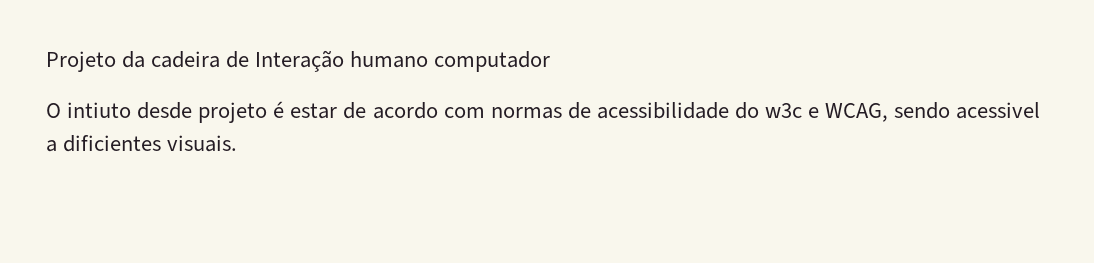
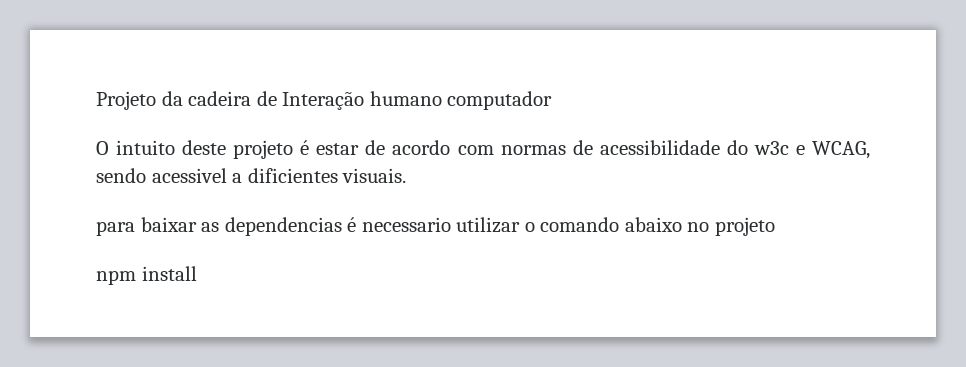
[67,102,193,119] intiuto desde -> [116,140,227,155] intuito deste
(238, 143) none -> [96,217,775,236] [96,266,197,285] // para baixar as dependencias é necessario utilizar o comando abaixo no projeto // npm install

